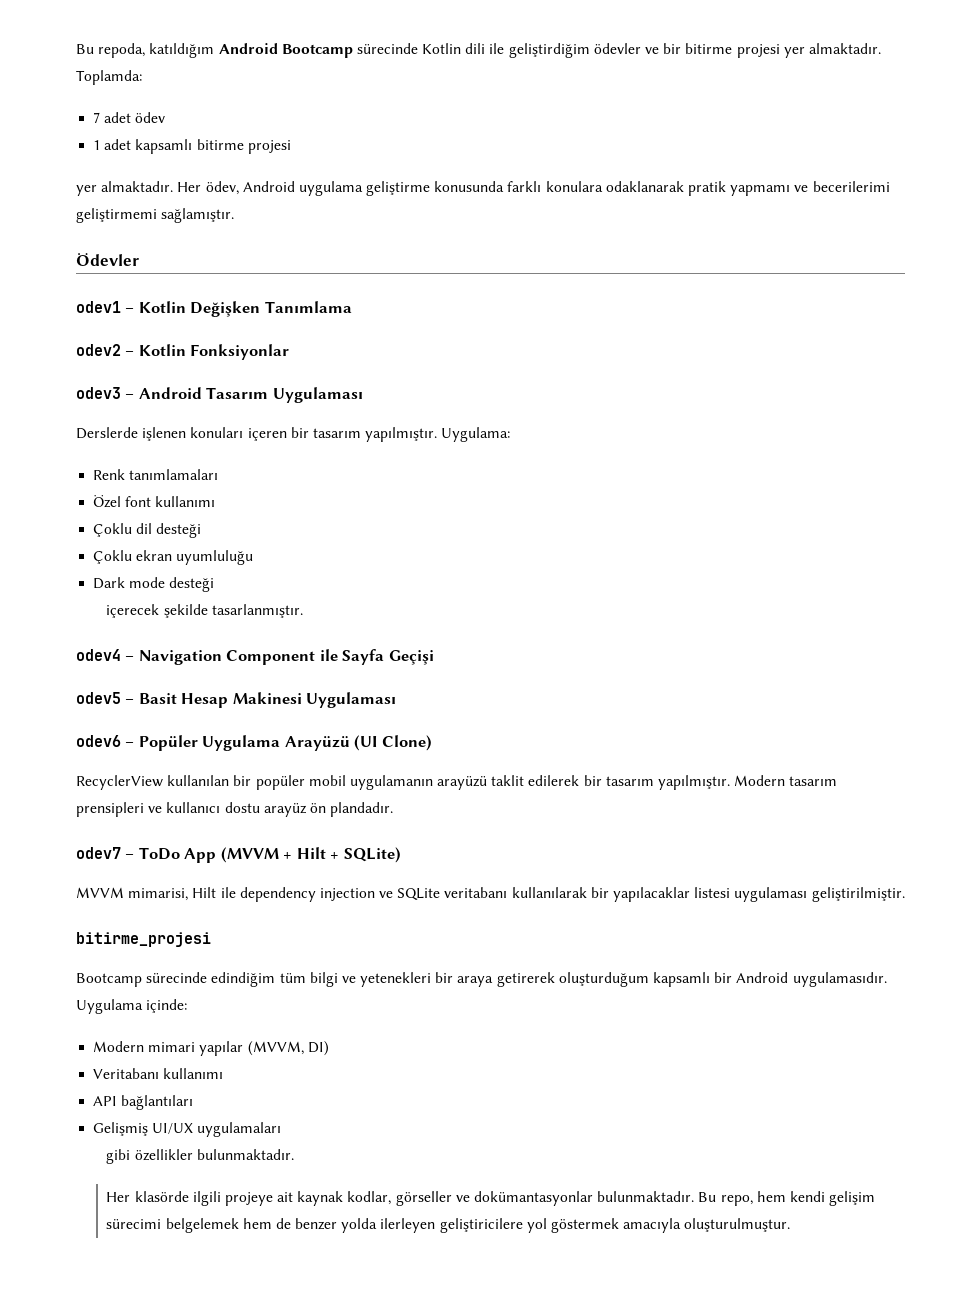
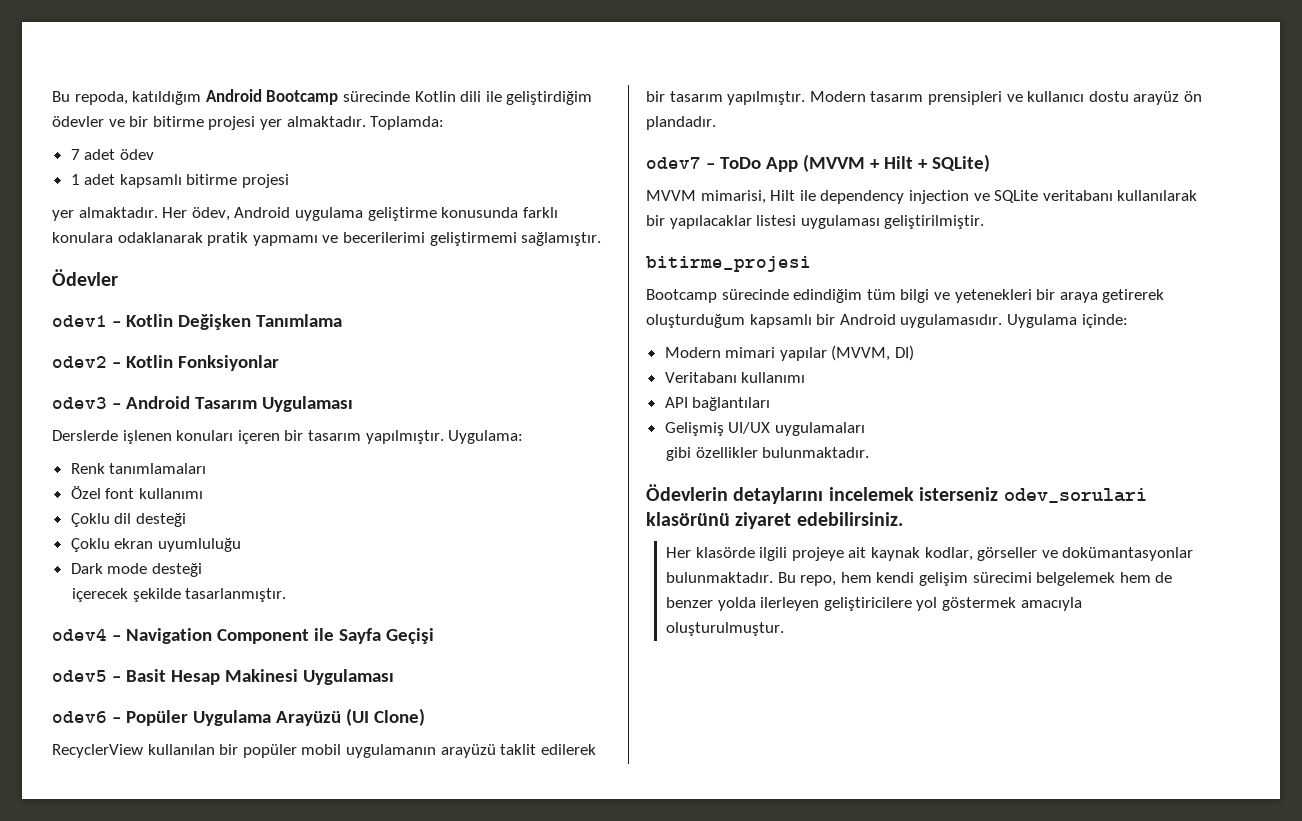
(294, 1154) none -> [646,484,1147,504] [646,512,903,529] // Ödevlerin detaylarını incelemek isterseniz odev_sorulari klasörünü ziyaret edebilirsiniz.

